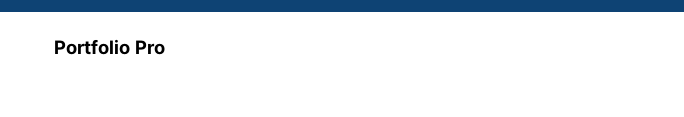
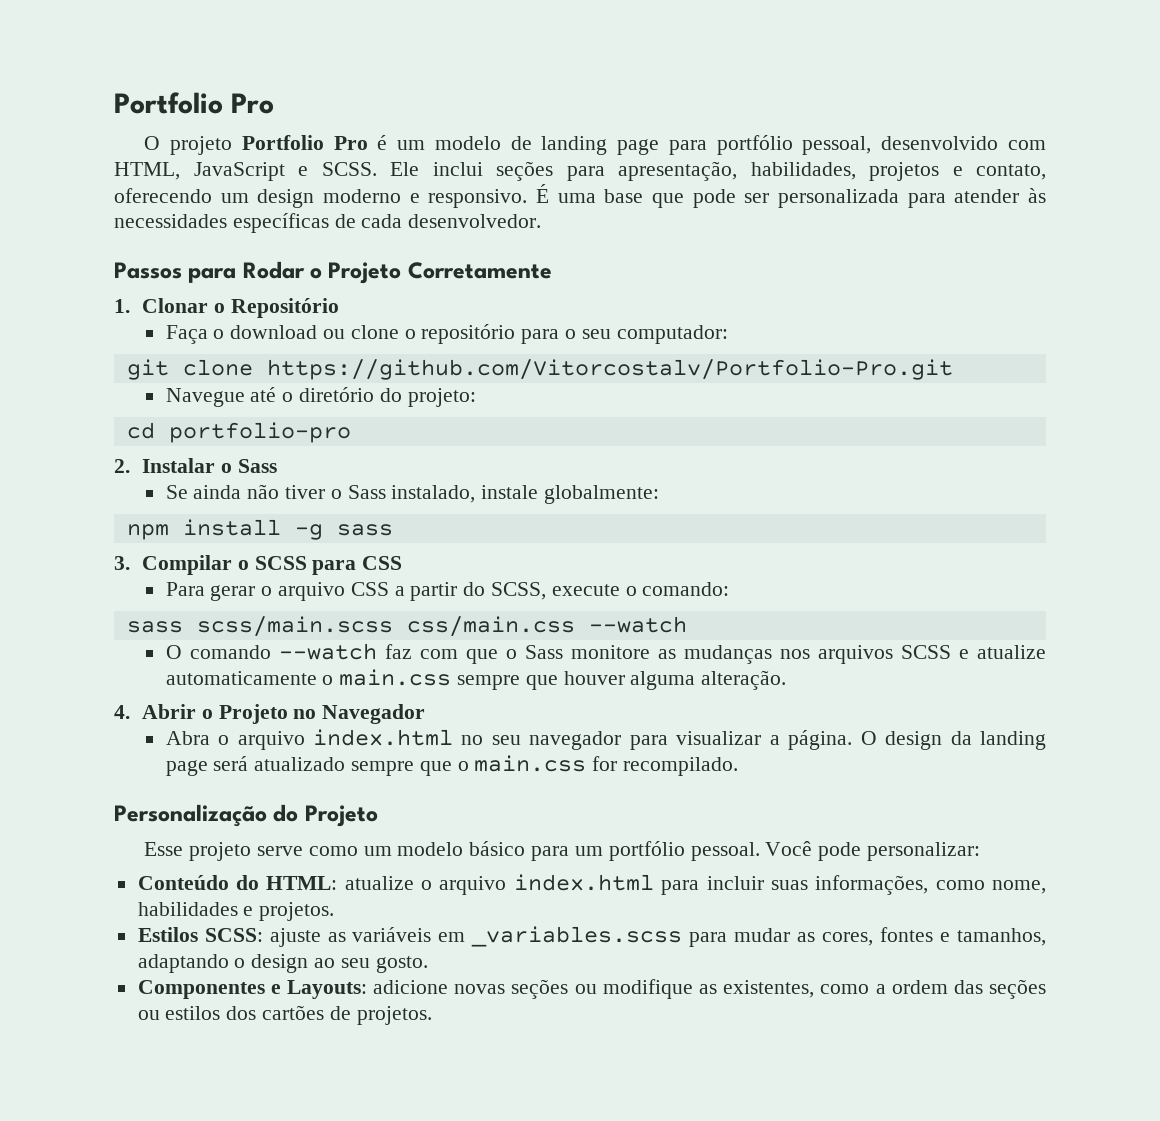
[54,39,166,55] Portfolio Pro -> [114,92,274,114] [144,135,1046,155] [114,161,1046,181] [114,184,1046,208] [114,213,542,233] [114,261,552,284] [114,298,339,318] [165,324,728,344] [126,359,953,380] [165,387,476,407] [126,422,351,443] [114,458,277,473] [165,484,660,504] [126,519,393,540] [114,555,403,575] [165,582,730,601] [126,616,687,637] [165,643,1046,664] [165,669,787,690] [114,704,426,724] [165,729,1047,750] [165,755,739,776] [114,804,378,827] [144,841,980,861] [137,874,1046,895] [137,902,335,921] [137,926,1047,947] [137,954,428,973] [137,979,1047,999] [137,1005,432,1025] Portfolio Pro // O projeto Portfolio Pro é um modelo de landing page para portfólio pessoal, desenvolvido com HTML, JavaScript e SCSS. Ele inclui seções para apresentação, habilidades, projetos e contato, oferecendo um design moderno e responsivo. É uma base que pode ser personalizada para atender às necessidades específicas de cada desenvolvedor. // Passos para Rodar o Projeto Corretamente // 1. Clonar o Repositório // Faça o download ou clone o repositório para o seu computador: // git clone https://github.com/Vitorcostalv/Portfolio-Pro.git // Navegue até o diretório do projeto: // cd portfolio-pro // 2. Instalar o Sass // Se ainda não tiver o Sass instalado, instale globalmente: // npm install -g sass // 3. Compilar o SCSS para CSS // Para gerar o arquivo CSS a partir do SCSS, execute o comando: // sass scss/main.scss css/main.css --watch // O comando --watch faz com que o Sass monitore as mudanças nos arquivos SCSS e atualize automaticamente o main.css sempre que houver alguma alteração. // 4. Abrir o Projeto no Navegador // Abra o arquivo index.html no seu navegador para visualizar a página. O design da landing page será atualizado sempre que o main.css for recompilado. // Personalização do Projeto // Esse projeto serve como um modelo básico para um portfólio pessoal. Você pode personalizar: // Conteúdo do HTML: atualize o arquivo index.html para incluir suas informações, como nome, habilidades e projetos. // Estilos SCSS: ajuste as variáveis em _variables.scss para mudar as cores, fontes e tamanhos, adaptando o design ao seu gosto. // Componentes e Layouts: adicione novas seções ou modifique as existentes, como a ordem das seções ou estilos dos cartões de projetos.

